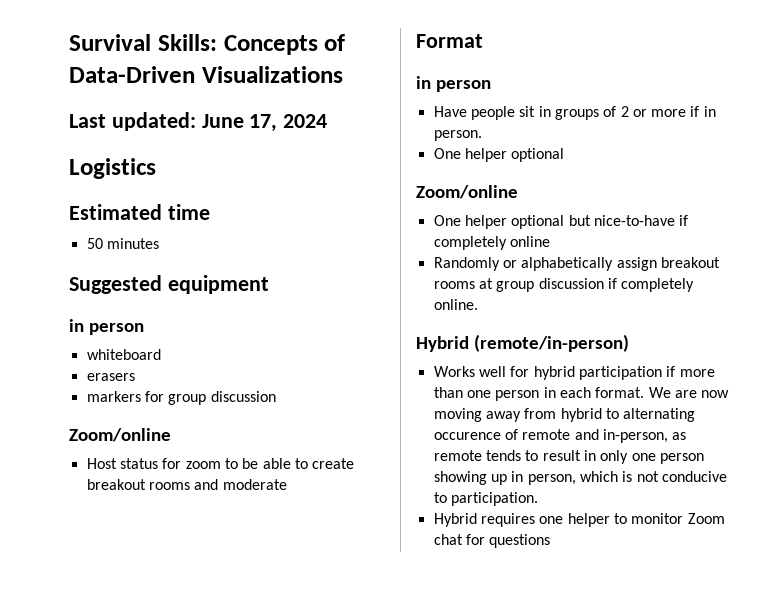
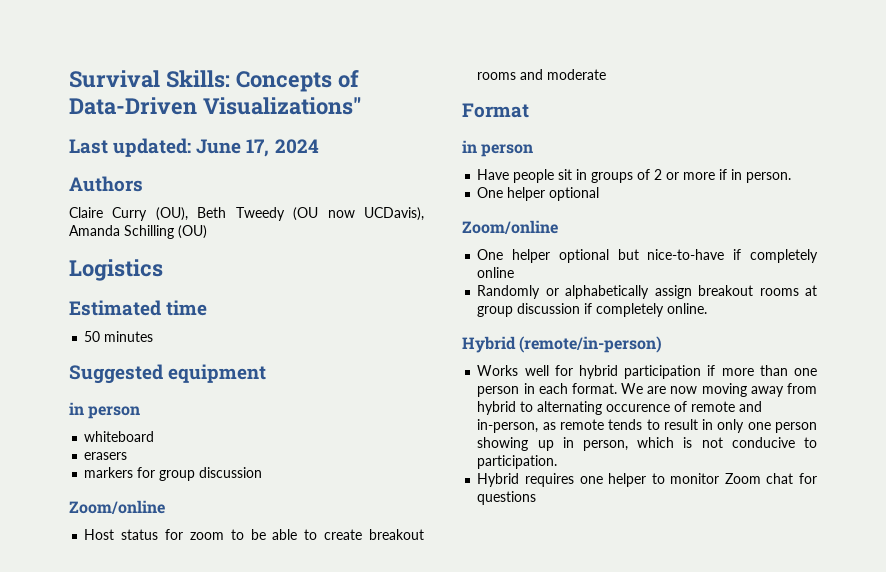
[201,66,343,83] Visualizations -> [202,97,361,115] Visualizations"
(328, 121) none -> [69,176,143,192] [69,207,424,221] [69,225,207,239] // Authors // Claire Curry (OU), Beth Tweedy (OU now UCDavis), Amanda Schilling (OU)

